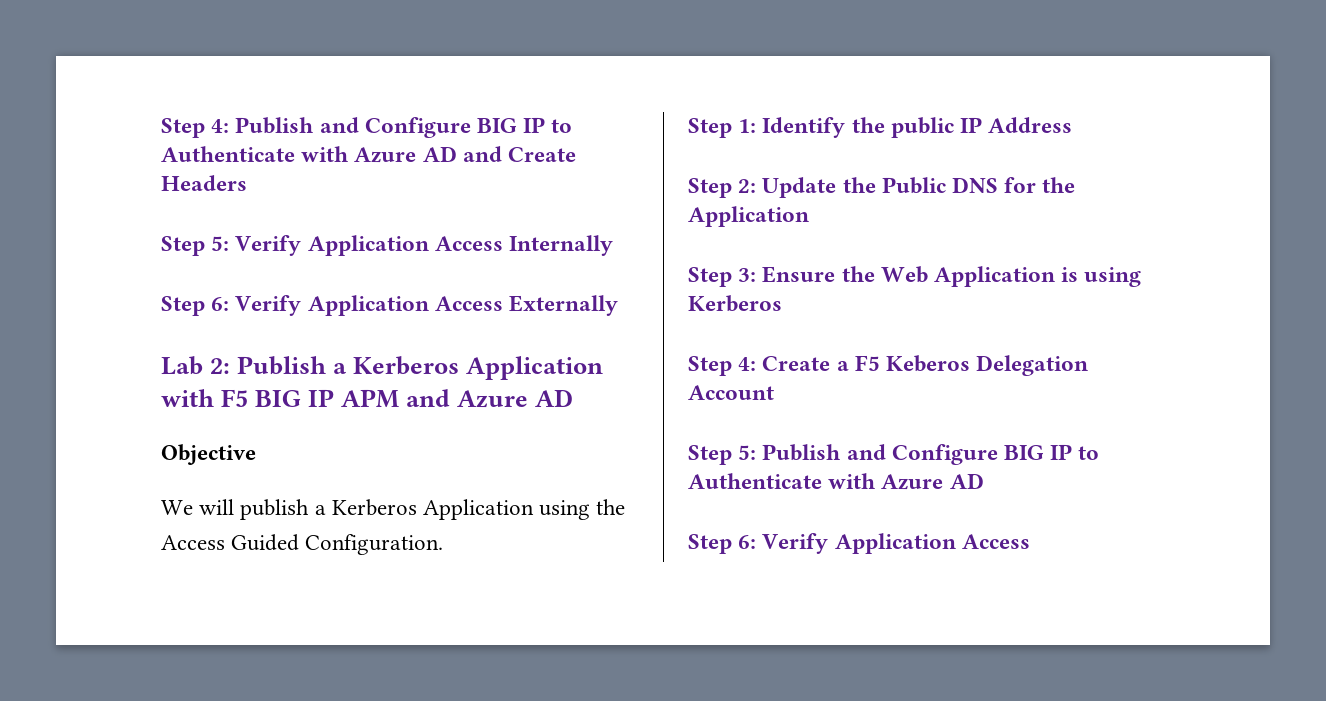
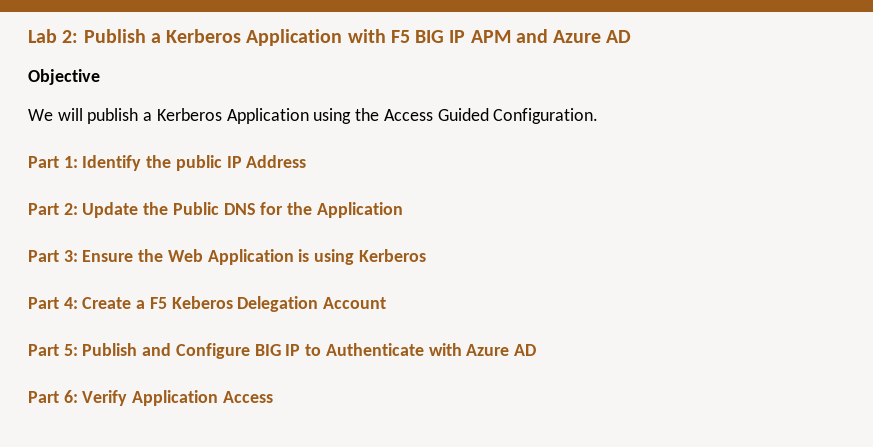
[161,117,573,138] [161,146,577,163] [161,175,247,191] [161,235,614,256] [161,295,619,316] Step 4: Publish and Configure BIG IP to Authenticate with Azure AD and Create Headers // Step 5: Verify Application Access Internally // Step 6: Verify Application Access Externally // -> (28, 36) none
[688,118,732,138] Step -> [28,156,59,168] Part
[688,178,732,198] Step -> [28,203,59,215] Part
[688,267,732,287] Step -> [28,250,59,262] Part
[688,356,732,376] Step -> [28,297,59,309] Part
[688,445,732,465] Step -> [28,344,59,356] Part
[688,534,732,554] Step -> [28,391,59,403] Part

